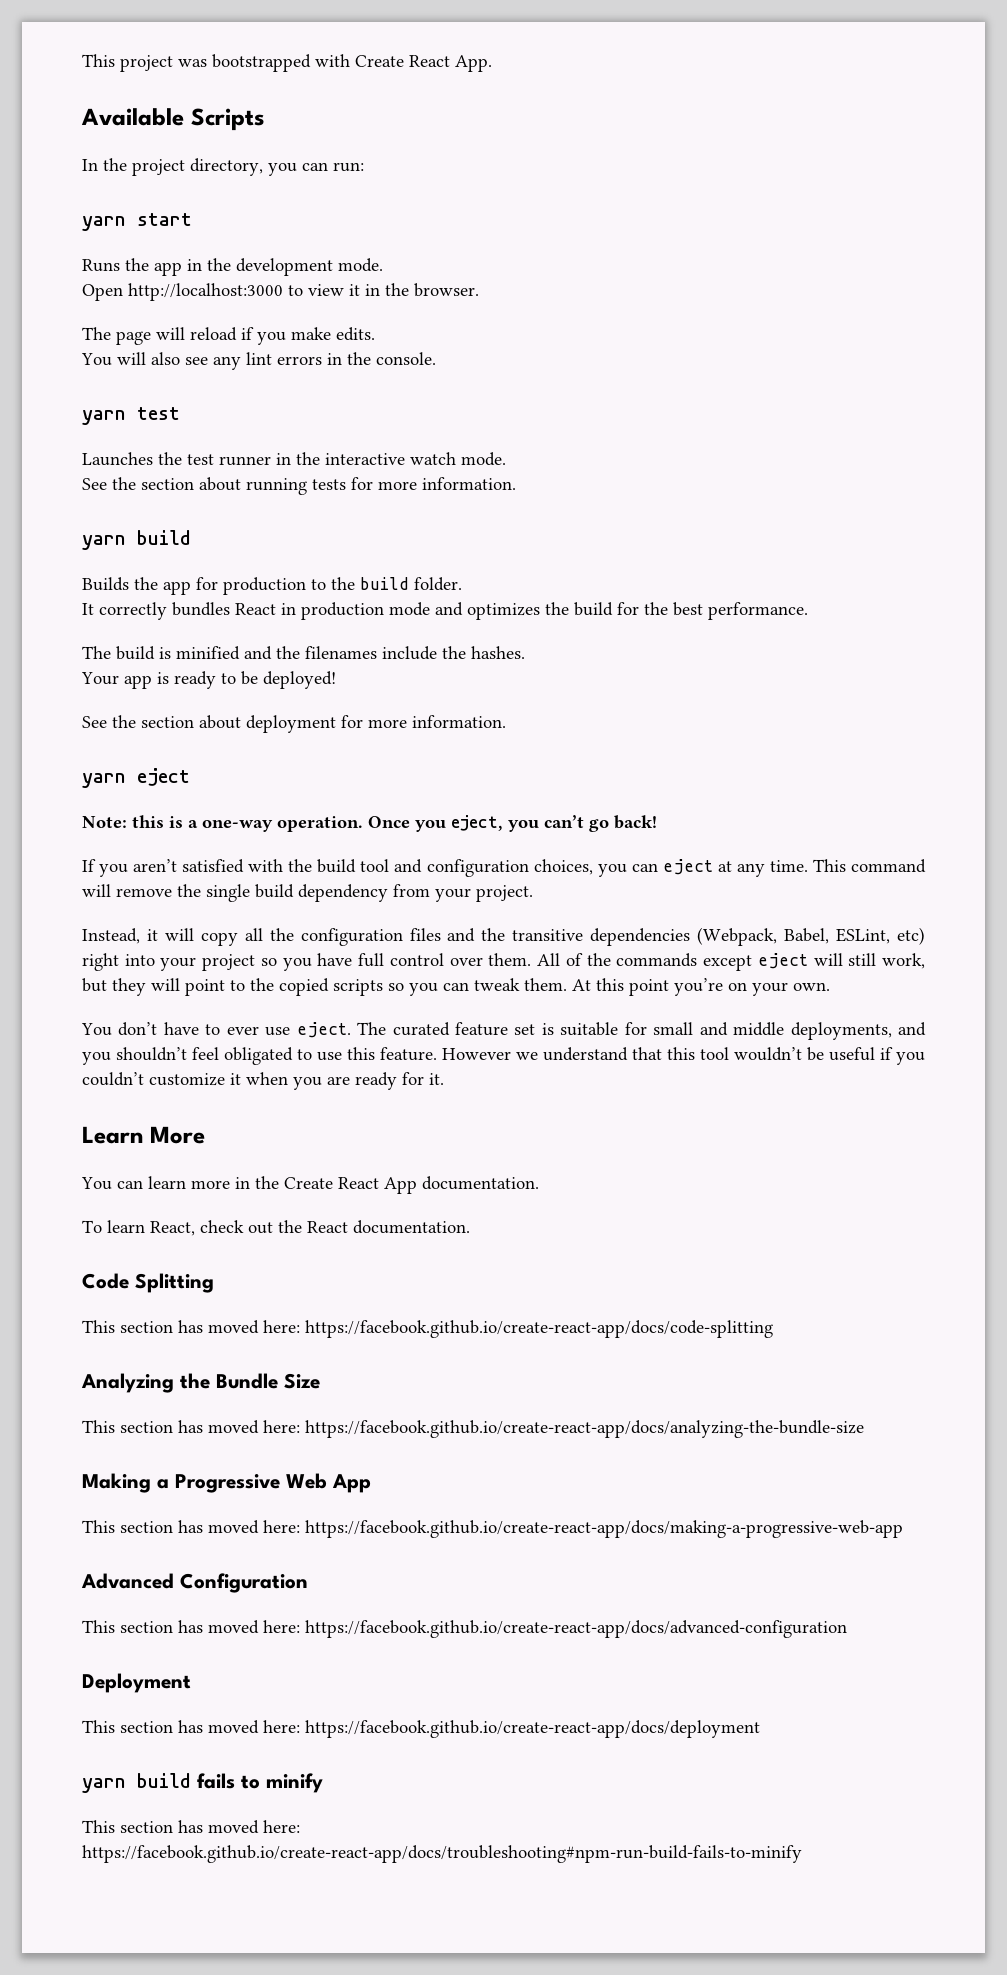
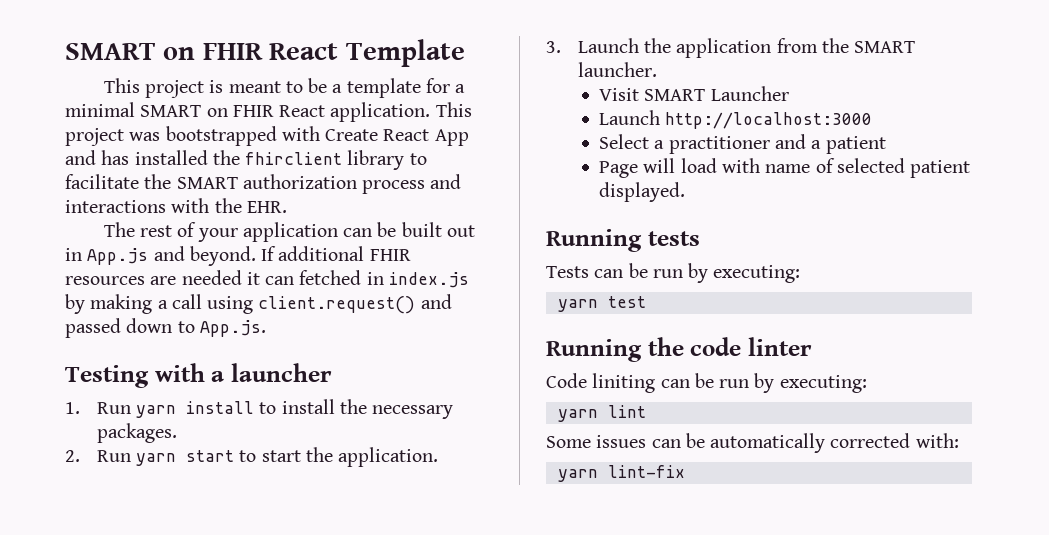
(82, 60) none -> [65,39,465,67] [103,78,466,98] [65,102,431,122] SMART on FHIR React Template // This project is meant to be a template for a minimal SMART on FHIR React application.
[455,55,492,72] [81,108,265,131] [82,158,364,176] [82,213,192,231] [82,258,383,276] [82,283,479,301] [82,327,375,345] [81,352,436,370] [82,407,180,425] [82,452,506,466] [82,477,516,495] [82,530,191,550] [82,577,462,595] [82,602,808,620] [82,646,525,660] [81,671,336,689] [82,715,506,733] [82,768,190,788] [82,815,657,832] [82,859,926,877] [82,884,533,902] [82,927,925,946] [82,953,925,971] [82,978,830,996] [81,1022,927,1040] [82,1047,925,1065] [82,1072,444,1090] [82,1126,205,1144] [81,1176,539,1194] [82,1220,470,1236] [82,1273,214,1293] [82,1320,773,1338] [81,1373,320,1393] [82,1420,864,1438] [82,1473,371,1493] [82,1520,903,1538] [81,1573,308,1593] [82,1620,847,1638] [82,1673,191,1693] [82,1720,760,1738] [82,1773,323,1793] [82,1820,300,1834] [82,1845,802,1863] App. // Available Scripts // In the project directory, you can run: // yarn start // Runs the app in the development mode. // Open http://localhost:3000 to view it in the browser. // The page will reload if you make edits. // You will also see any lint errors in the console. // yarn test // Launches the test runner in the interactive watch mode. // See the section about running tests for more information. // yarn build // Builds the app for production to the build folder. // It correctly bundles React in production mode and optimizes the build for the best performance. // The build is minified and the filenames include the hashes. // Your app is ready to be deployed! // See the section about deployment for more information. // yarn eject // Note: this is a one-way operation. Once you eject, you can’t go back! // If you aren’t satisfied with the build tool and configuration choices, you can eject at any time. This command will remove the single build dependency from your project. // Instead, it will copy all the configuration files and the transitive dependencies (Webpack, Babel, ESLint, etc) right into your project so you have full control over them. All of the commands except eject will still work, but they will point to the copied scripts so you can tweak them. At this point you’re on your own. // You don’t have to ever use eject. The curated feature set is suitable for small and middle deployments, and you shouldn’t feel obligated to use this feature. However we understand that this tool wouldn’t be useful if you couldn’t customize it when you are ready for it. // Learn More // You can learn more in the Create React App documentation. // To learn React, check out the React documentation. // Code Splitting // This section has moved here: https://facebook.github.io/create-react-app/docs/code-splitting // Analyzing the Bundle Size // This section has moved here: https://facebook.github.io/create-react-app/docs/analyzing-the-bundle-size // Making a Progressive Web App // This section has moved here: https://facebook.github.io/create-react-app/docs/making-a-progressive-web-app // Advanced Configuration // This section has moved here: https://facebook.github.io/create-react-app/docs/advanced-configuration // Deployment // This section has moved here: https://facebook.github.io/create-react-app/docs/deployment // yarn build fails to minify // This section has moved here: https://facebook.github.io/create-react-app/docs/troubleshooting#npm-run-build-fails-to-minify -> [434,129,469,146] [65,150,427,170] [65,174,462,194] [65,198,287,213] [103,222,475,242] [65,246,411,266] [65,270,469,288] [65,294,452,314] [65,318,266,338] [65,363,332,388] [65,399,454,419] [96,423,177,443] [65,447,439,467] [546,38,916,58] [577,62,657,77] [599,86,789,101] [599,110,873,129] [599,134,886,154] [599,158,971,178] [599,182,686,202] [546,229,700,252] [546,263,801,283] [557,296,646,312] [546,337,812,362] [546,373,867,393] [557,405,646,422] [546,433,959,453] [557,465,685,482] App and has installed the fhirclient library to facilitate the SMART authorization process and interactions with the EHR. // The rest of your application can be built out in App.js and beyond. If additional FHIR resources are needed it can fetched in index.js by making a call using client.request() and passed down to App.js. // Testing with a launcher // 1. Run yarn install to install the necessary packages. // 2. Run yarn start to start the application. // 3. Launch the application from the SMART launcher. // Visit SMART Launcher // Launch http://localhost:3000 // Select a practitioner and a patient // Page will load with name of selected patient displayed. // Running tests // Tests can be run by executing: // yarn test // Running the code linter // Code liniting can be run by executing: // yarn lint // Some issues can be automatically corrected with: // yarn lint-fix

